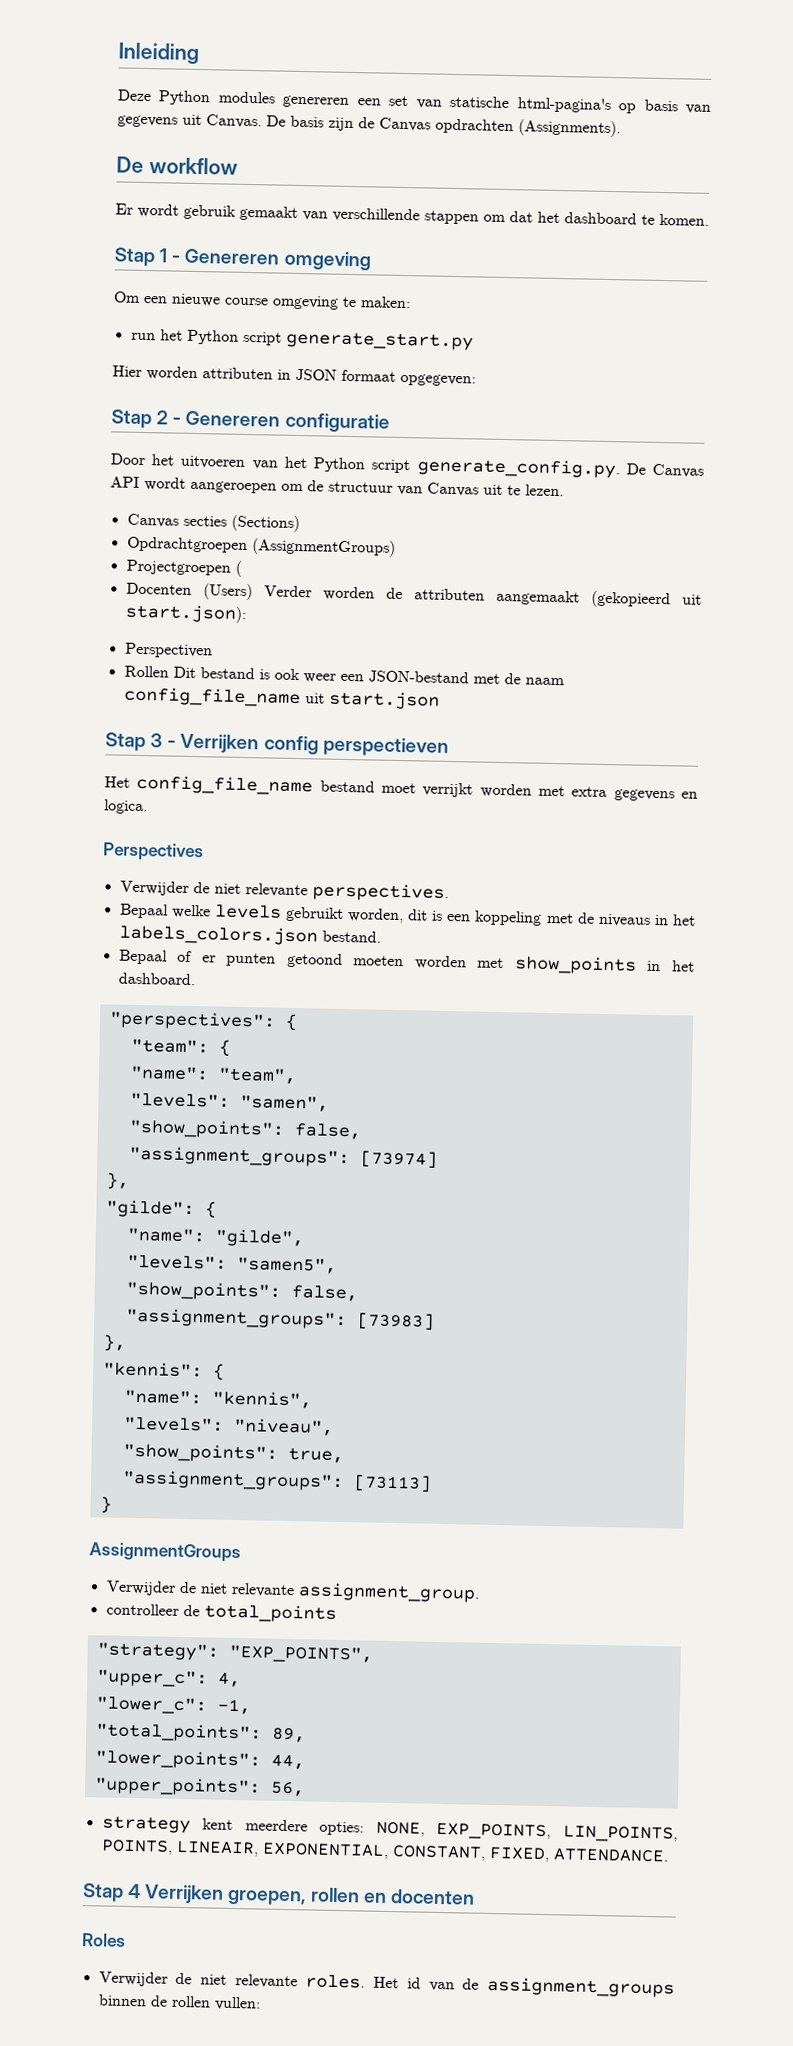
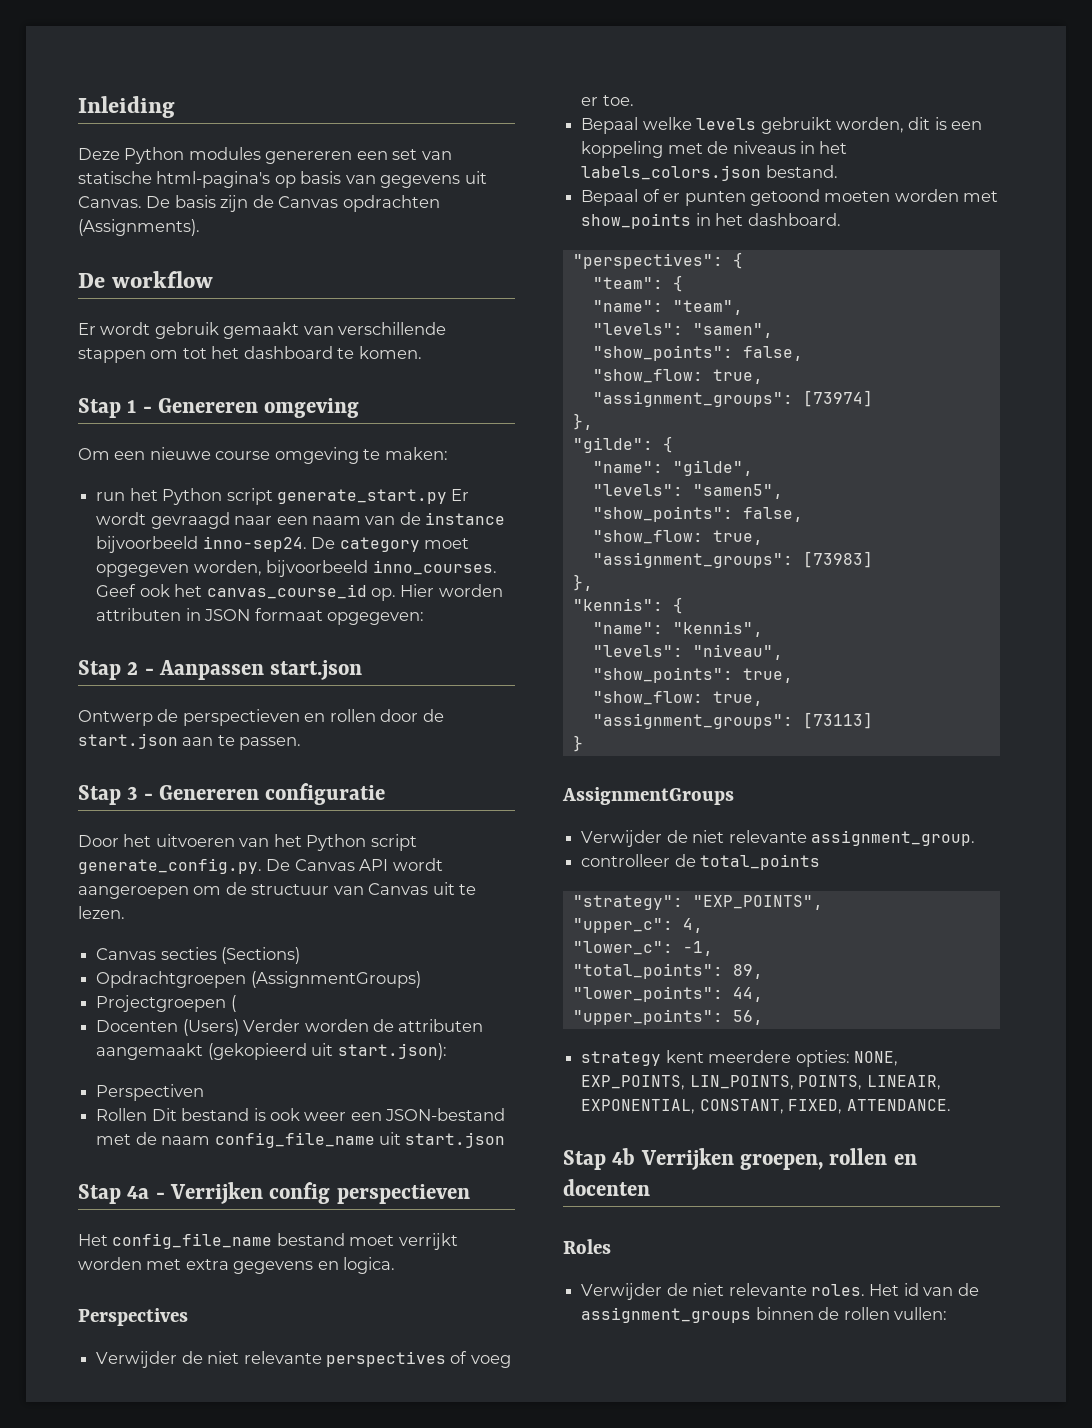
[509,211,533,223] dat -> [182,348,207,359] tot
(474, 341) // -> [451,489,470,501] [96,512,506,529] [96,536,469,553] [96,560,497,577] [96,584,396,601] Er wordt gevraagd naar een naam van de instance bijvoorbeeld inno-sep24. De category moet opgegeven worden, bijvoorbeeld inno_courses. Geef ook het canvas_course_id op.
(182, 421) none -> [159,660,363,680] [78,709,444,726] [78,733,302,750] [78,785,153,805] Aanpassen start.json // Ontwerp de perspectieven en rollen door de start.json aan te passen. // Stap 3 -
[150,733,164,748] 3 -> [127,1186,150,1199] 4a
[311,882,449,902] perspectives. -> [325,1351,511,1368] [581,95,634,106] perspectives of voeg er toe.
(362, 1131) none -> [592,369,763,384] // "show_flow: true,
(358, 1293) none -> [592,530,763,545] // "show_flow: true,
(344, 1455) none -> [592,691,763,706] // "show_flow: true,
[127,1883,142,1899] 4 -> [612,1148,636,1165] 4b

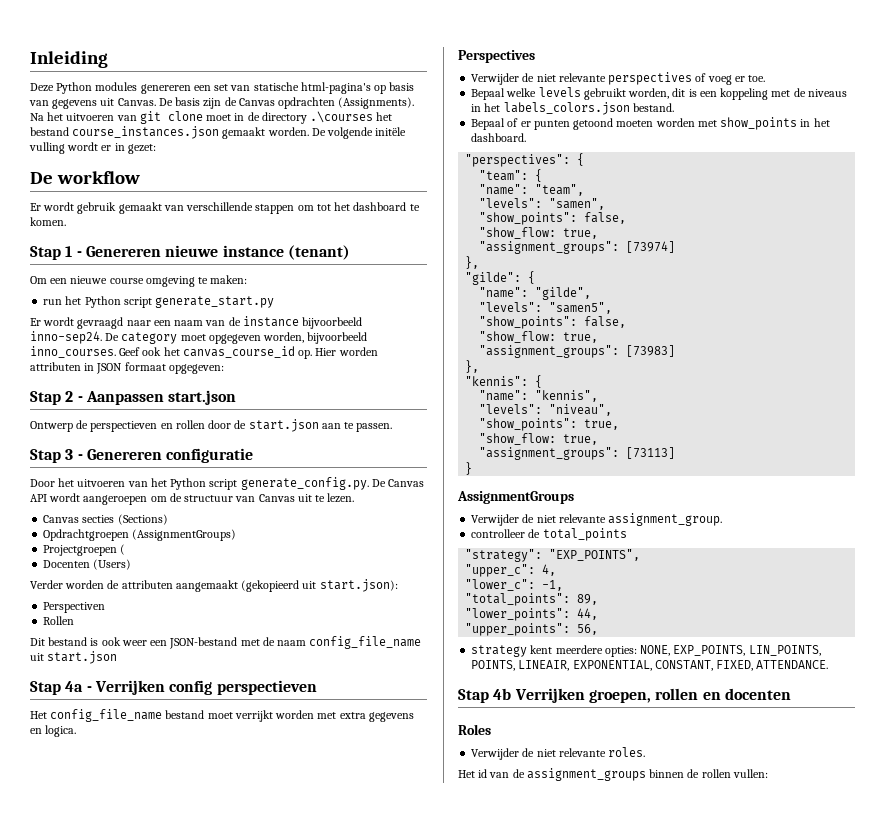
(200, 227) none -> [30,111,393,124] [30,126,407,139] [29,142,156,154] Na het uitvoeren van git clone moet in de directory .\courses het bestand course_instances.json gemaakt worden. De volgende initële vulling wordt er in gezet:
[264,398,360,418] omgeving -> [165,245,350,260] nieuwe instance (tenant)
(447, 496) none -> (275, 302) //
(239, 1027) none -> (132, 564) //
(148, 1114) none -> (75, 620) //
(865, 1290) none -> (646, 752) //

